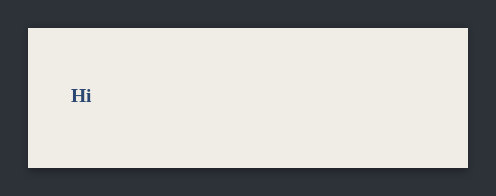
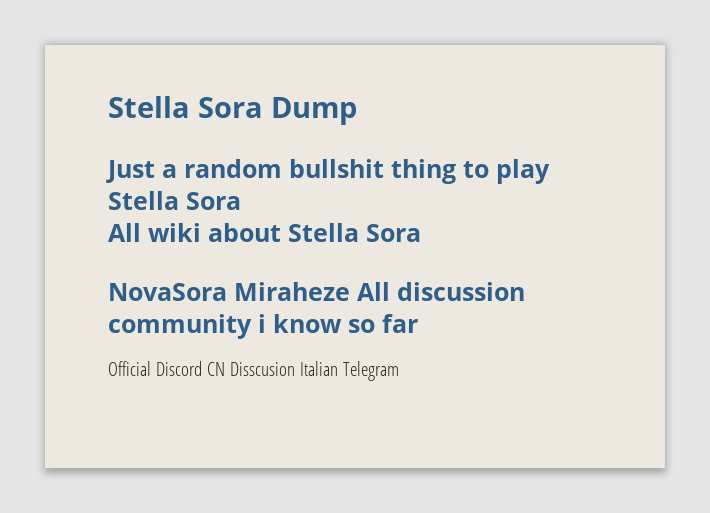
[71,89,92,102] Hi -> [108,96,357,125] [106,159,550,184] [108,191,241,210] [108,223,421,242] [108,282,525,301] [108,314,418,339] [108,361,399,381] Stella Sora Dump // Just a random bullshit thing to play Stella Sora // All wiki about Stella Sora // NovaSora Miraheze All discussion community i know so far // Official Discord CN Disscusion Italian Telegram

